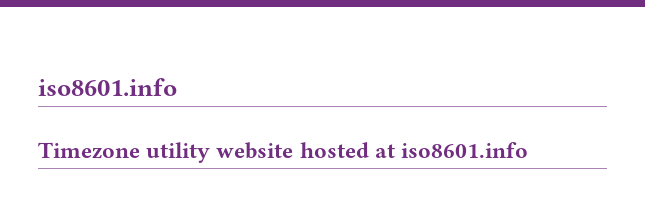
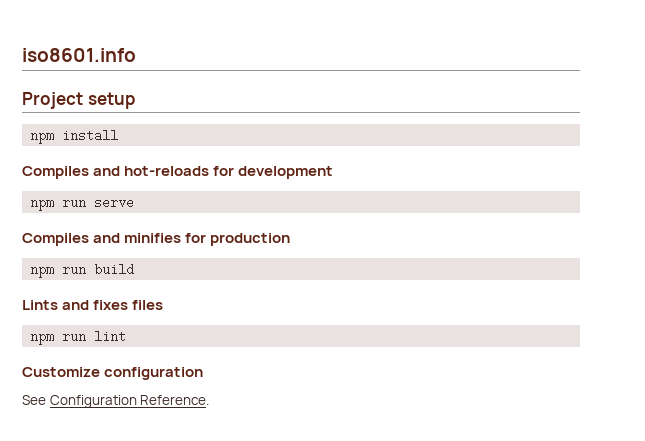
[38,142,529,163] Timezone utility website hosted at iso8601.info -> [22,92,135,109] [30,129,119,144] [22,166,334,179] [30,196,135,211] [22,233,291,246] [30,263,135,278] [22,300,164,310] [30,331,127,345] [22,367,204,380] [22,395,210,408] Project setup // npm install // Compiles and hot-reloads for development // npm run serve // Compiles and minifies for production // npm run build // Lints and fixes files // npm run lint // Customize configuration // See Configuration Reference.

